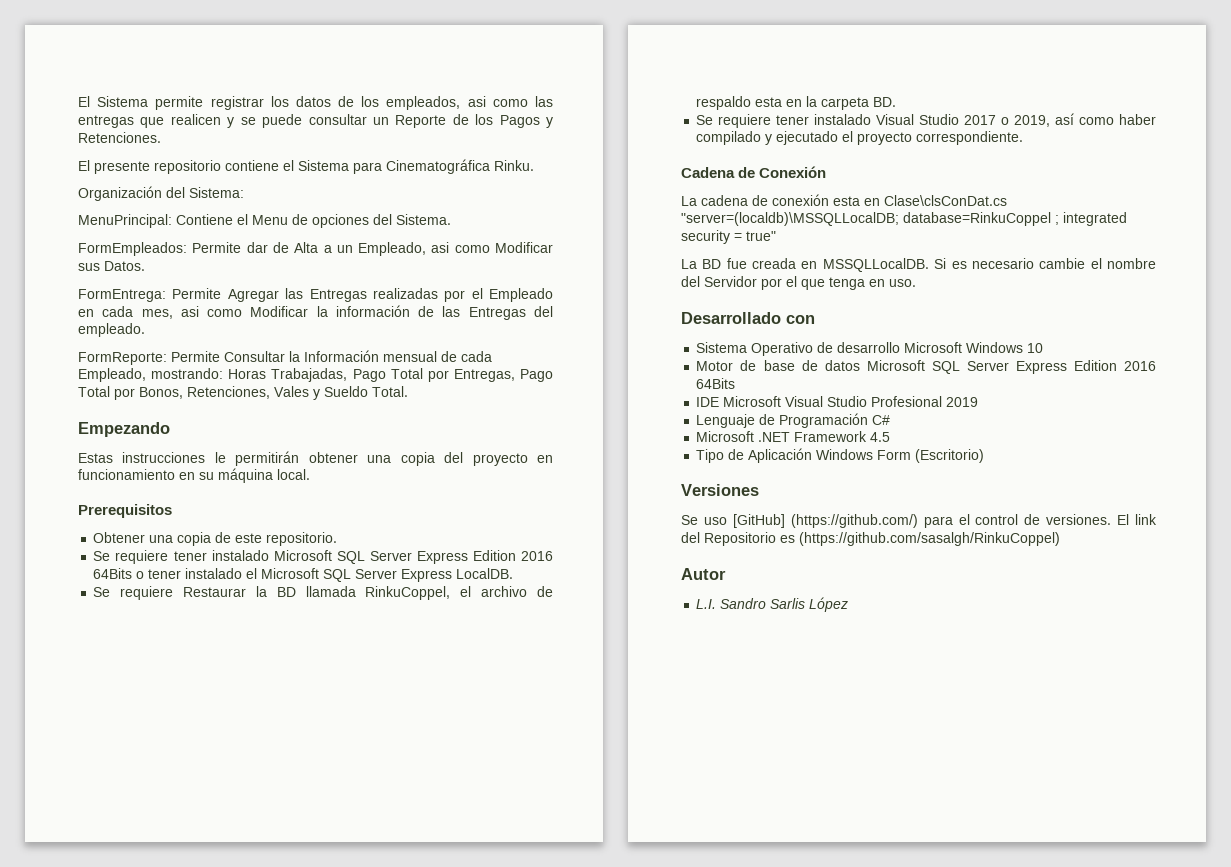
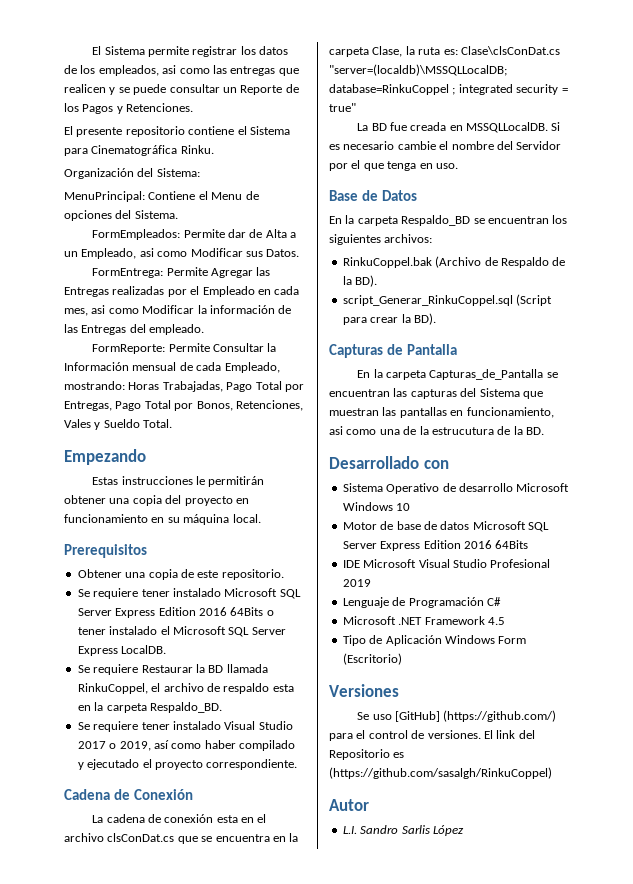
[873,97,897,107] BD. -> [149,702,222,713] Respaldo_BD.
(880, 202) none -> [257,814,267,823] [64,833,299,844] [329,46,458,57] el archivo clsConDat.cs que se encuentra en la carpeta Clase, la ruta es:
(916, 283) none -> [329,190,417,201] [329,215,568,226] [329,234,433,245] [342,256,566,268] [342,275,378,287] [342,294,553,306] [342,313,436,325] [329,344,457,358] [357,369,558,380] [329,388,543,399] [329,407,554,418] [329,426,544,435] // Base de Datos // En la carpeta Respaldo_BD se encuentran los siguientes archivos: // RinkuCoppel.bak (Archivo de Respaldo de la BD). // script_Generar_RinkuCoppel.sql (Script para crear la BD). // Capturas de Pantalla // En la carpeta Capturas_de_Pantalla se encuentran las capturas del Sistema que muestran las pantallas en funcionamiento, asi como una de la estrucutura de la BD.

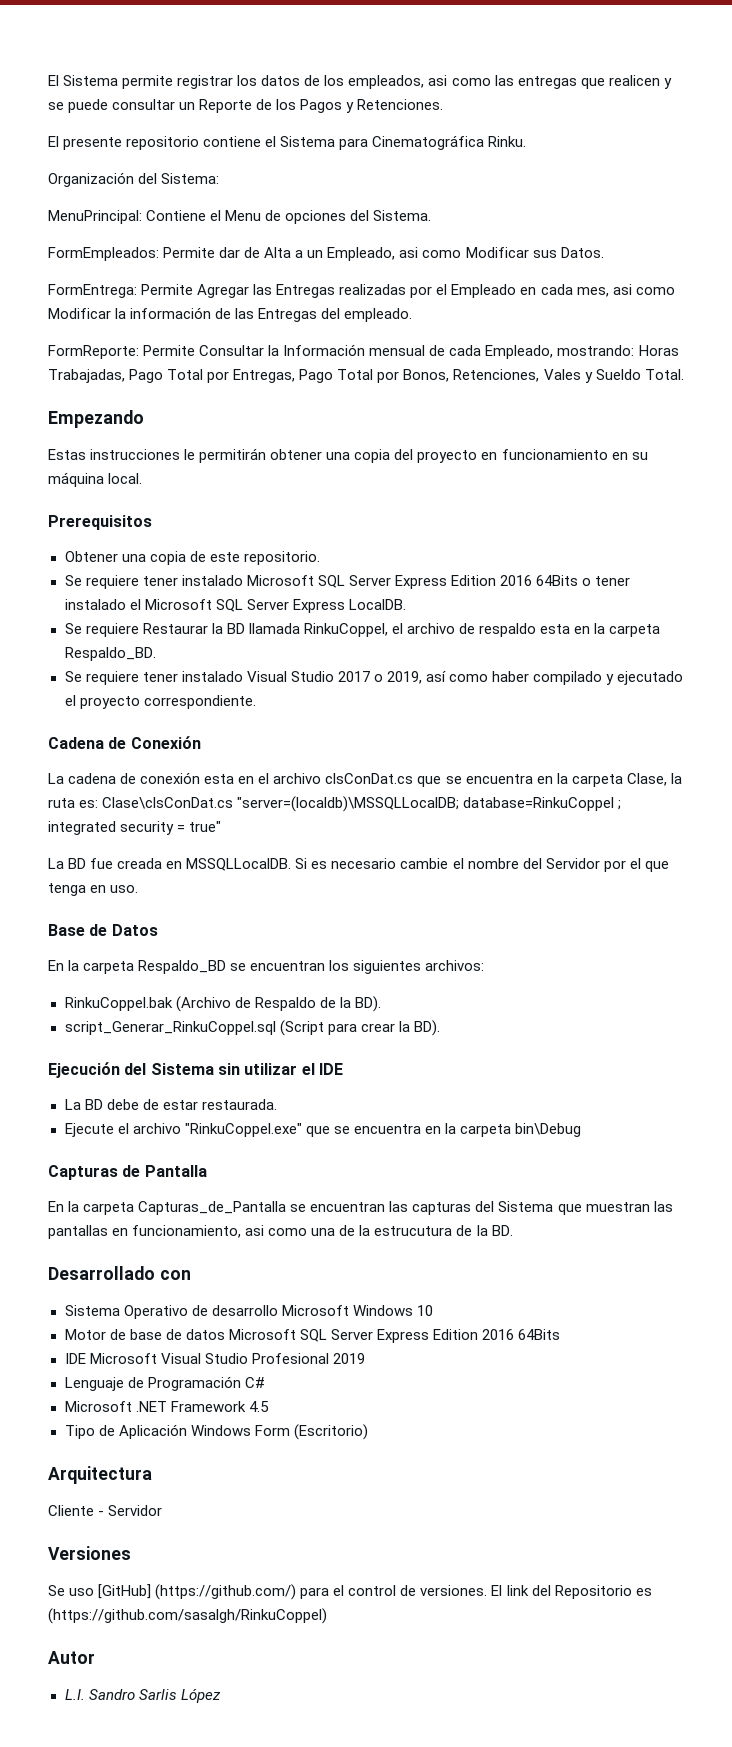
(436, 319) none -> [48,1062,343,1078] [64,1099,277,1110] [64,1123,581,1137] // Ejecución del Sistema sin utilizar el IDE // La BD debe de estar restaurada. // Ejecute el archivo "RinkuCoppel.exe" que se encuentra en la carpeta bin\Debug
(402, 659) none -> [48,1466,152,1484] [48,1505,163,1516] // Arquitectura // Cliente - Servidor

